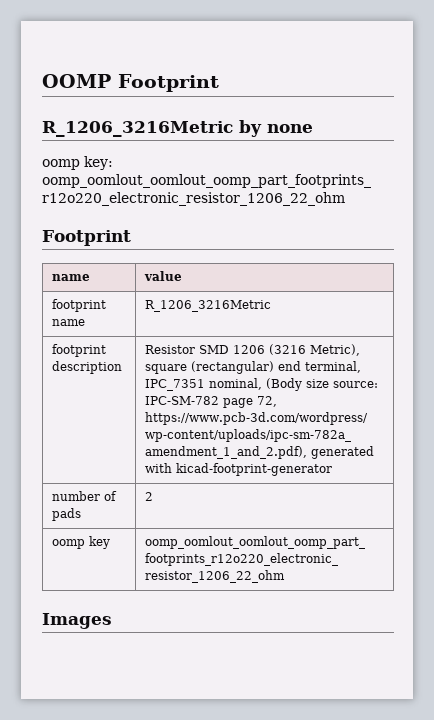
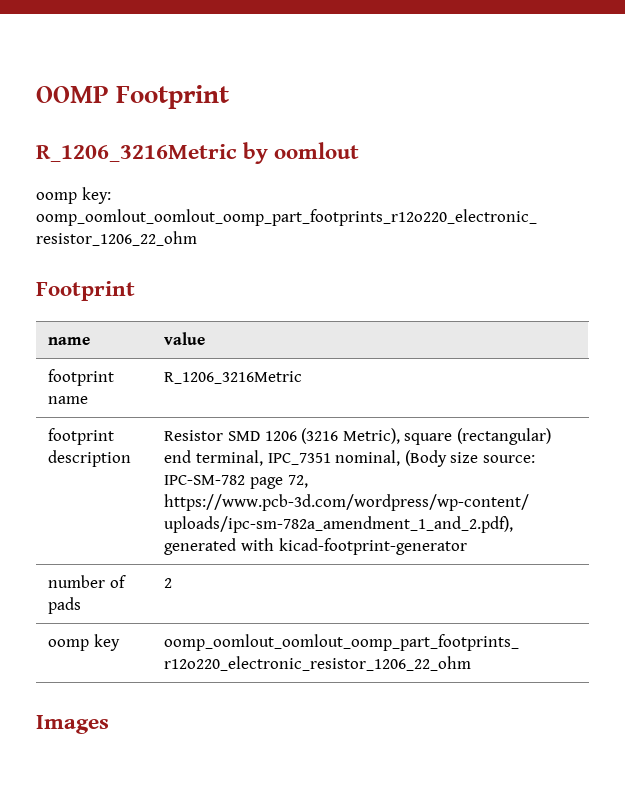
[239,120,313,137] by none -> [243,142,360,164] by oomlout

